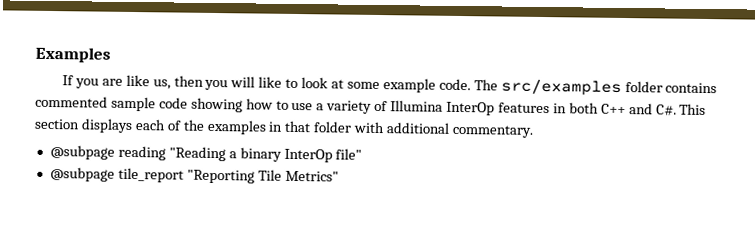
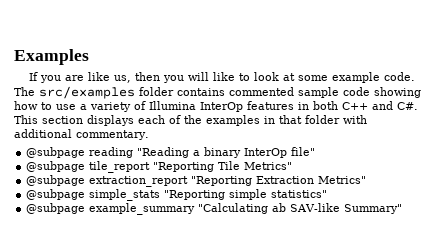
(339, 176) none -> [26,175,367,187] [26,189,328,201] [26,203,403,215] // @subpage extraction_report "Reporting Extraction Metrics" // @subpage simple_stats "Reporting simple statistics" // @subpage example_summary "Calculating ab SAV-like Summary"

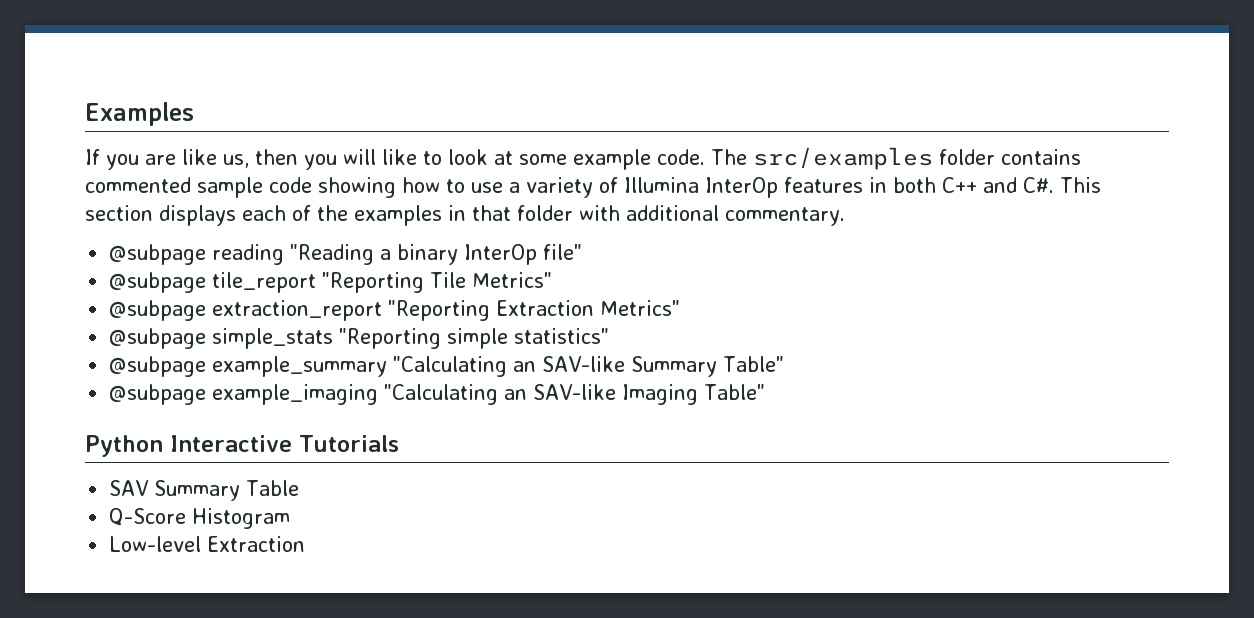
[272,203,403,214] ab SAV-like Summary" -> [513,356,785,377] [109,384,766,405] [85,435,399,457] [109,480,300,501] [109,508,291,529] [109,536,306,552] an SAV-like Summary Table" // @subpage example_imaging "Calculating an SAV-like Imaging Table" // Python Interactive Tutorials // SAV Summary Table // Q-Score Histogram // Low-level Extraction

